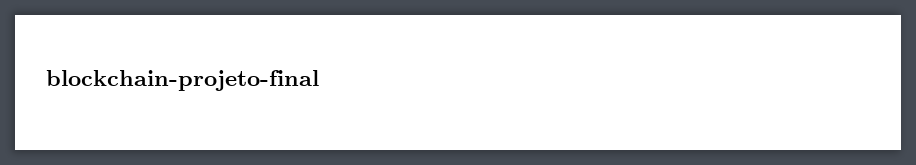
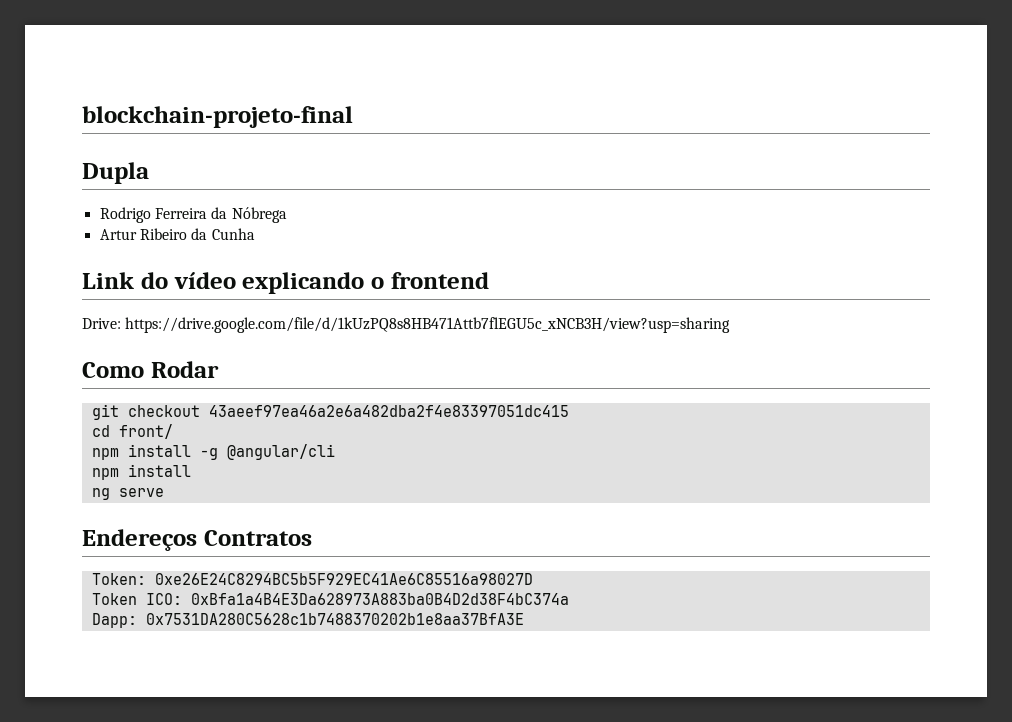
(319, 80) none -> [82,162,149,184] [99,207,287,223] [99,228,255,240] [82,272,489,294] [82,317,731,333] [82,361,219,378] [91,404,569,420] [91,424,173,439] [91,444,335,460] [91,464,191,480] [91,488,164,500] [82,529,312,551] [91,573,533,585] [91,593,569,605] [91,613,524,628] // Dupla // Rodrigo Ferreira da Nóbrega // Artur Ribeiro da Cunha // Link do vídeo explicando o frontend // Drive: https://drive.google.com/file/d/1kUzPQ8s8HB471Attb7flEGU5c_xNCB3H/view?usp=sharing // Como Rodar // git checkout 43aeef97ea46a2e6a482dba2f4e83397051dc415 // cd front/ // npm install -g @angular/cli // npm install // ng serve // Endereços Contratos // Token: 0xe26E24C8294BC5b5F929EC41Ae6C85516a98027D // Token ICO: 0xBfa1a4B4E3Da628973A883ba0B4D2d38F4bC374a // Dapp: 0x7531DA280C5628c1b7488370202b1e8aa37BfA3E

